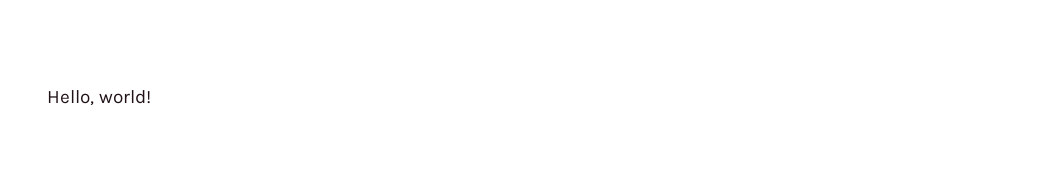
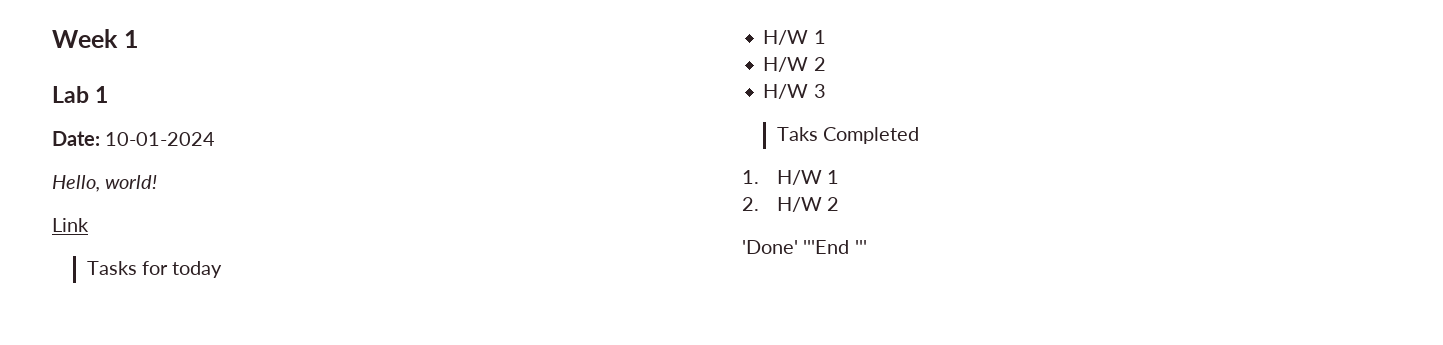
[47,90,152,106] Hello, world! -> [52,29,139,48] [52,86,109,103] [52,131,216,146] [52,175,158,192] [52,218,89,232] [86,261,223,278] [763,30,826,45] [763,57,826,72] [763,84,826,99] [776,127,919,144] [742,170,839,185] [742,197,839,212] [742,240,867,254] Week 1 // Lab 1 // Date: 10-01-2024 // Hello, world! // Link // Tasks for today // H/W 1 // H/W 2 // H/W 3 // Taks Completed // 1. H/W 1 // 2. H/W 2 // 'Done' '''End '''

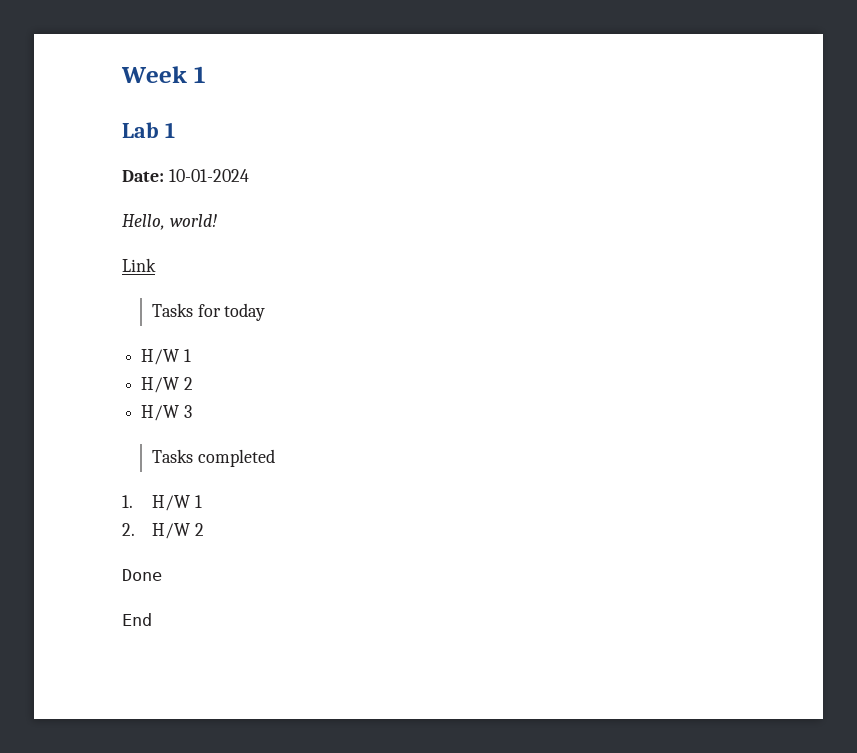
[776,127,919,144] Taks Completed -> [151,449,275,467] Tasks completed
[742,240,867,254] 'Done' '''End ''' -> [122,569,162,581] [122,613,152,626] Done // End

